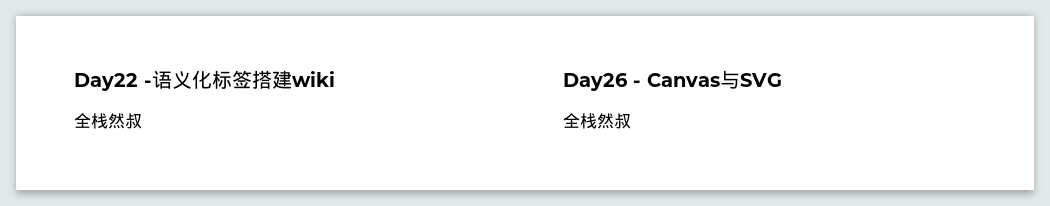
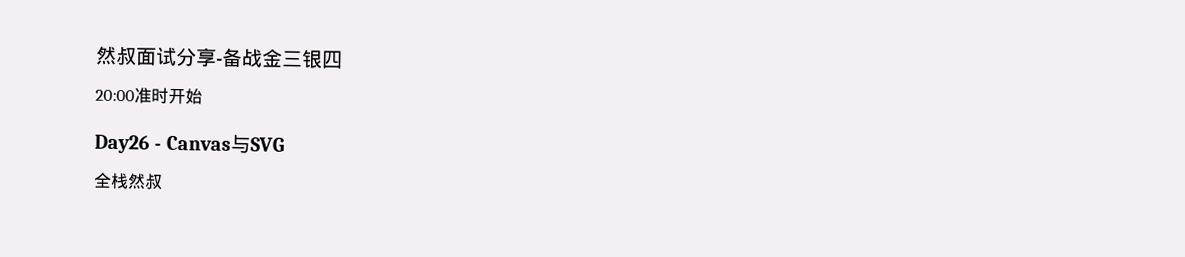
[74,70,335,91] [74,113,142,129] Day22 -语义化标签搭建wiki // 全栈然叔 -> [95,45,343,69] [95,87,203,105] 然叔面试分享-备战金三银四 // 20:00准时开始

